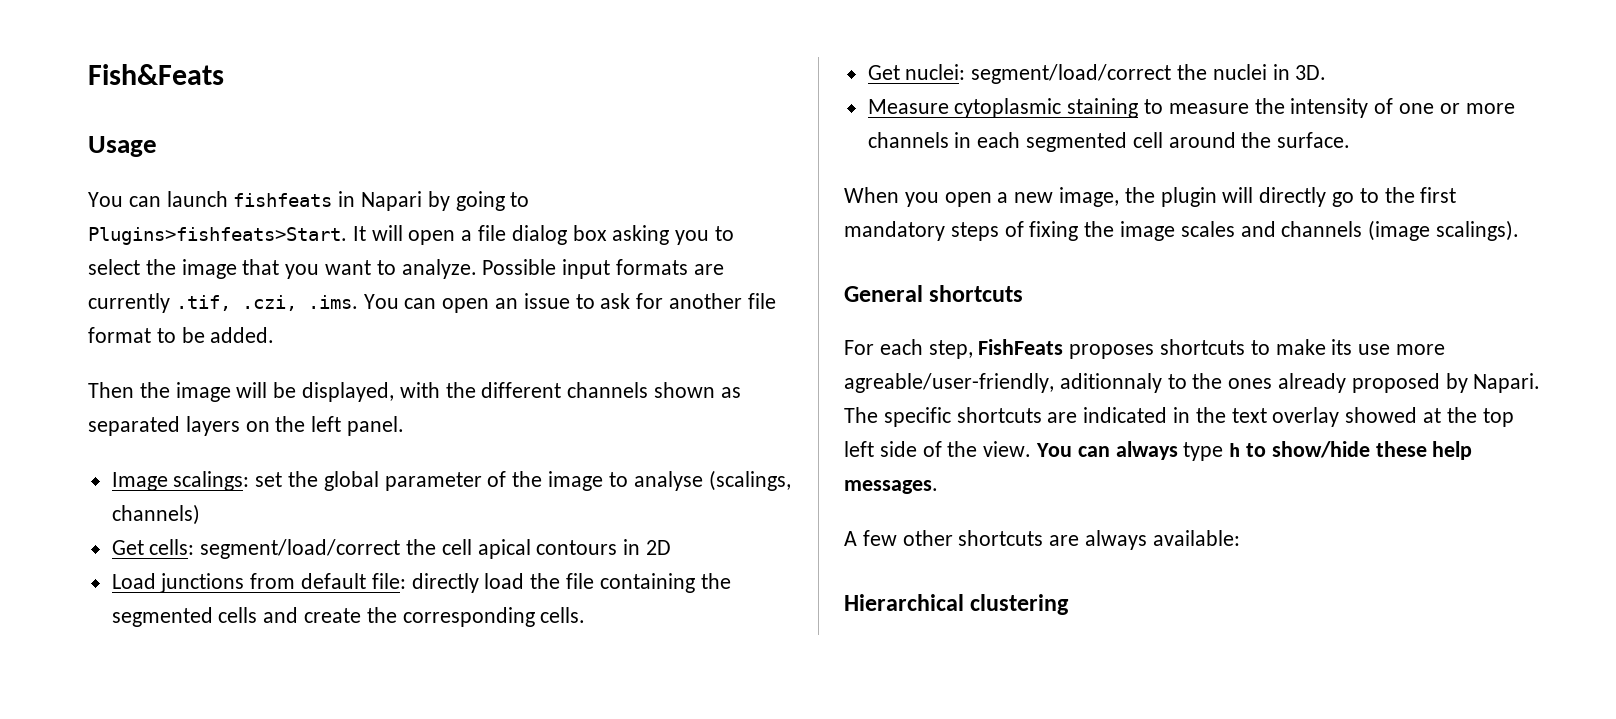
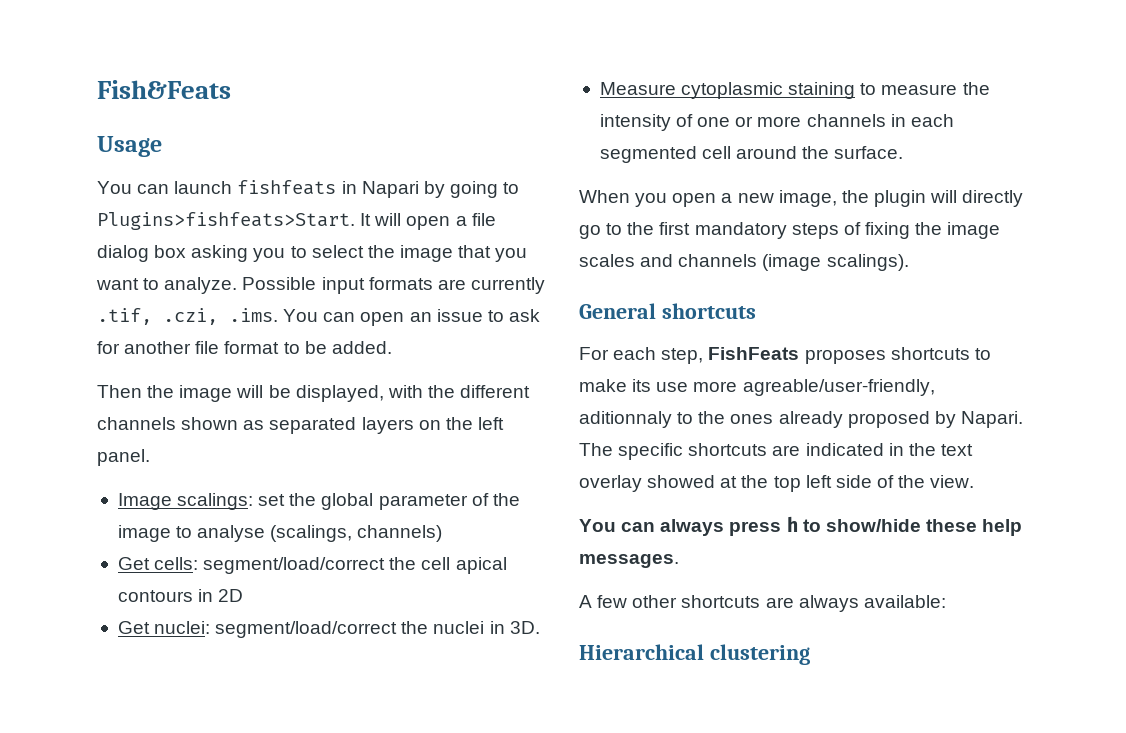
[111,573,731,593] [111,607,586,627] // Load junctions from default file: directly load the file containing the segmented cells and create the corresponding cells. -> (244, 595) none
(1032, 449) none -> (975, 481) //
[1183,442,1224,461] type -> [729,521,782,536] press

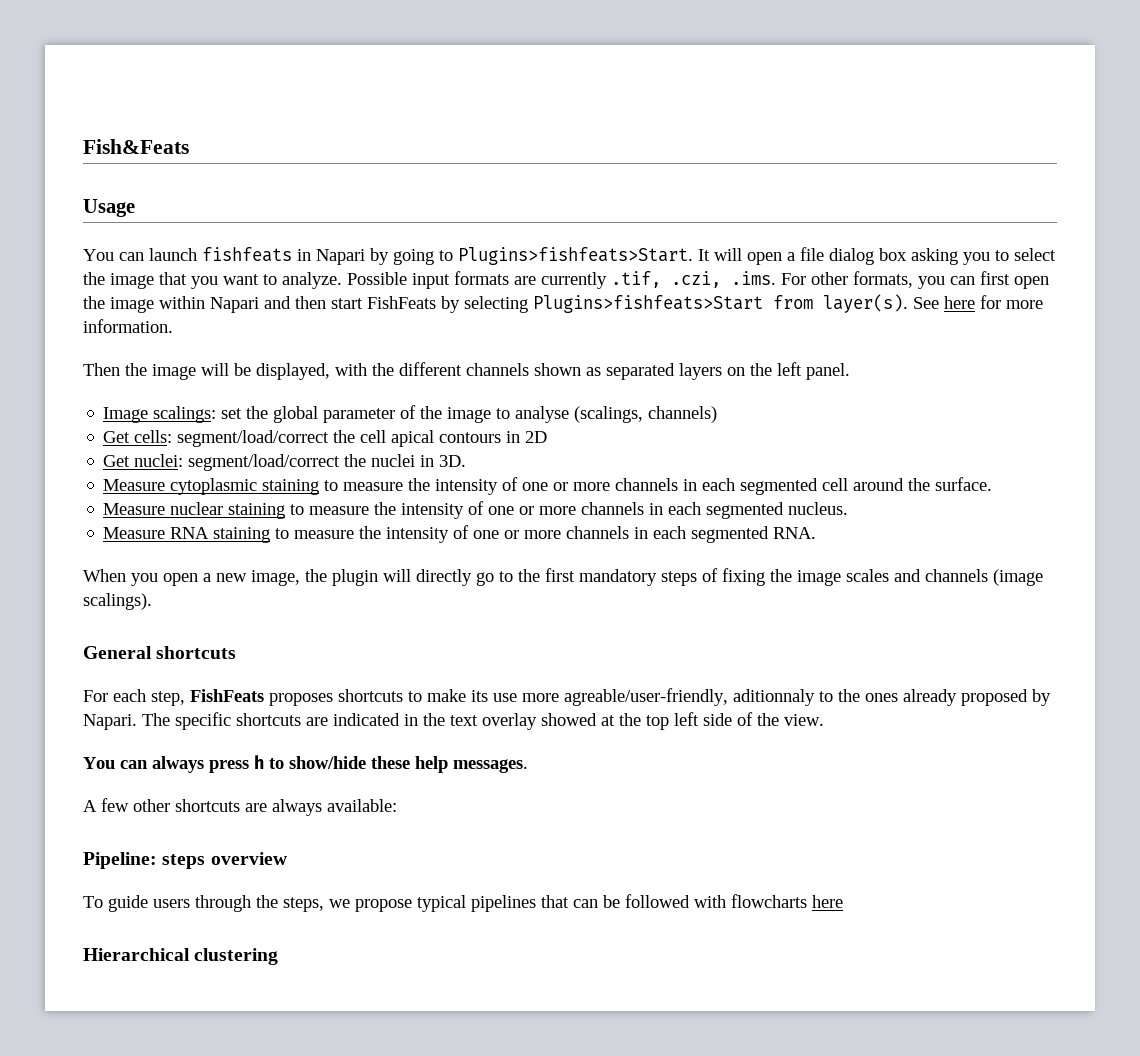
[283,309,540,326] [97,341,392,354] You can open an issue to ask for another file format to be added. -> [781,271,1049,289] [83,294,1043,313] [83,319,173,333] For other formats, you can first open the image within Napari and then start FishFeats by selecting Plugins>fishfeats>Start from layer(s). See here for more information.
(904, 152) none -> [103,501,849,519] [103,525,817,543] // Measure nuclear staining to measure the intensity of one or more channels in each segmented nucleus. // Measure RNA staining to measure the intensity of one or more channels in each segmented RNA.
(946, 601) none -> [83,852,287,869] [83,894,843,912] // Pipeline: steps overview // To guide users through the steps, we propose typical pipelines that can be followed with flowcharts here

